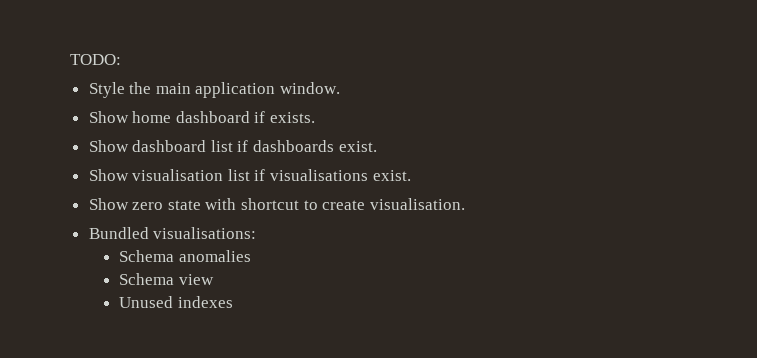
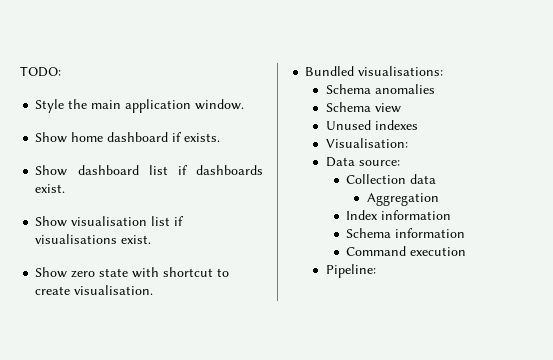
(233, 302) none -> [325,138,408,148] [325,157,400,167] [346,174,437,184] [366,193,439,206] [346,210,452,220] [346,228,466,238] [346,246,467,256] [325,264,376,278] // Visualisation: // Data source: // Collection data // Aggregation // Index information // Schema information // Command execution // Pipeline:

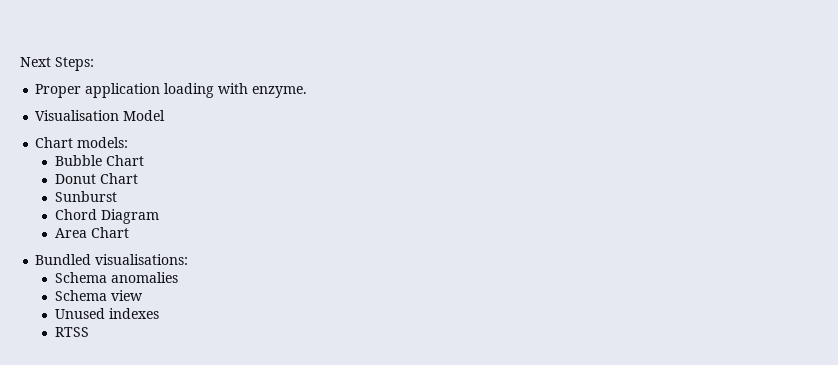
[20,66,61,77] [35,99,245,113] [35,132,221,143] [35,165,263,176] [35,184,66,193] [35,216,185,227] [35,234,152,244] [35,267,230,278] [35,285,154,295] TODO: // Style the main application window. // Show home dashboard if exists. // Show dashboard list if dashboards exist. // Show visualisation list if visualisations exist. // Show zero state with shortcut to create visualisation. -> [20,57,94,71] [35,83,308,98] [35,110,166,121] [35,137,129,148] [54,155,144,166] [54,173,138,184] [54,191,117,202] [54,209,159,224] [54,227,129,238] Next Steps: // Proper application loading with enzyme. // Visualisation Model // Chart models: // Bubble Chart // Donut Chart // Sunburst // Chord Diagram // Area Chart
[325,138,408,148] [325,157,400,167] [346,174,437,184] [366,193,439,206] [346,210,452,220] [346,228,466,238] [346,246,467,256] [325,264,376,278] Visualisation: // Data source: // Collection data // Aggregation // Index information // Schema information // Command execution // Pipeline: -> [54,327,89,337] RTSS

